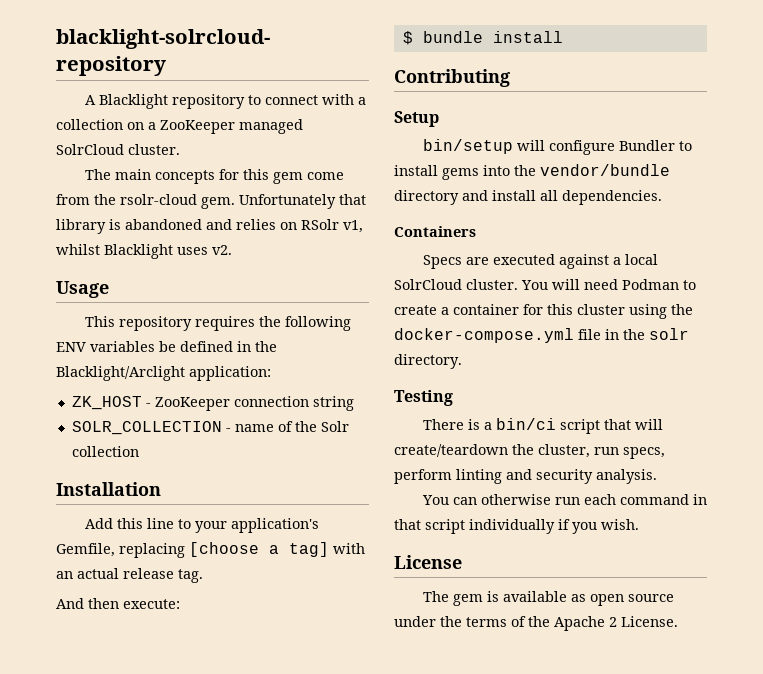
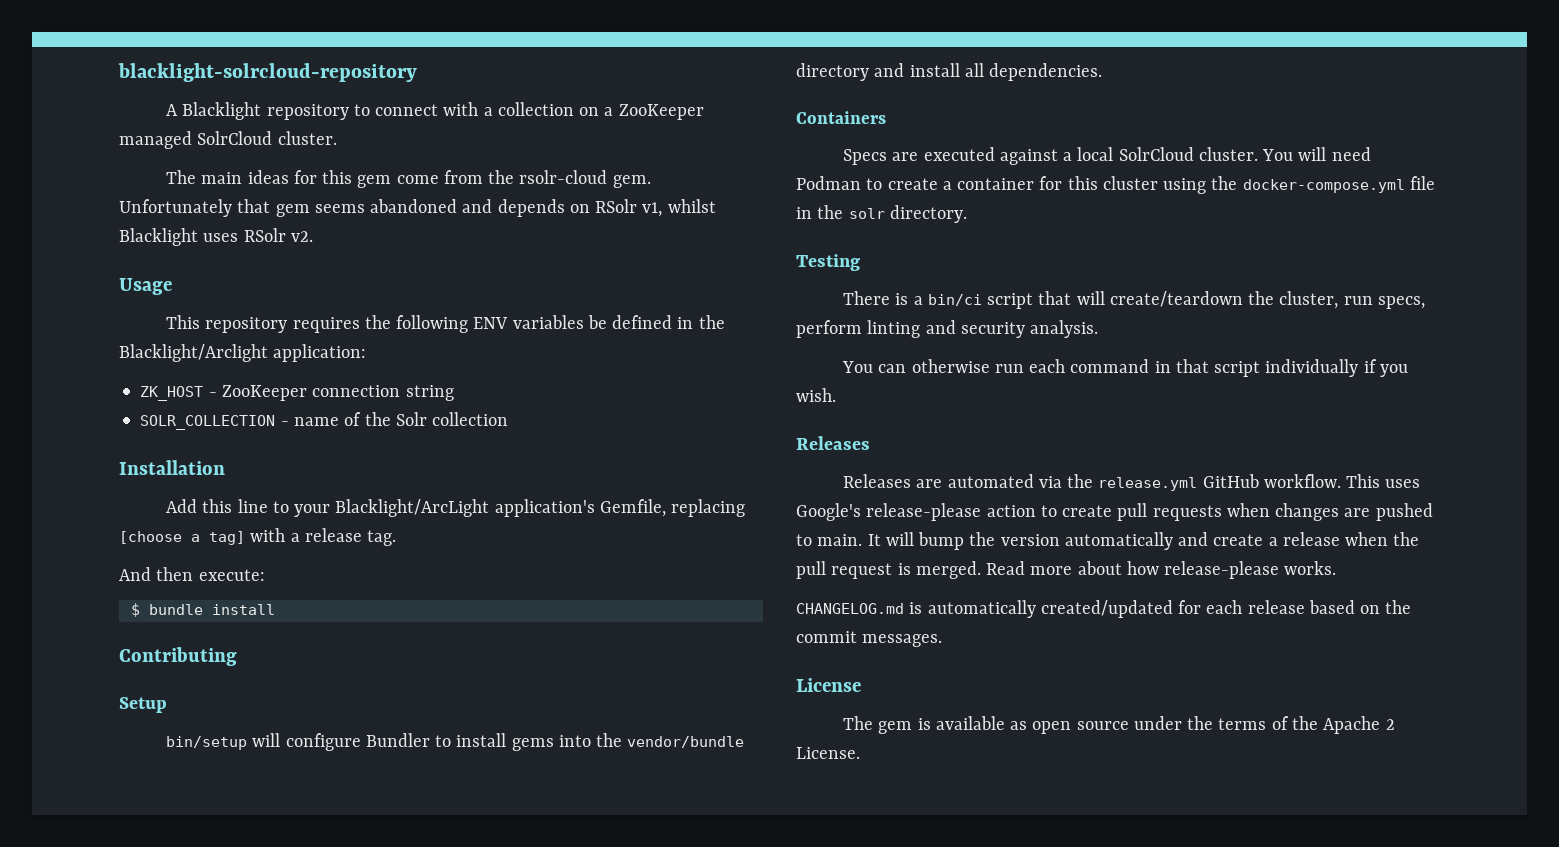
[154,170,215,184] concepts -> [247,170,289,184] ideas
[56,219,121,234] library is -> [275,204,365,217] gem seems
[236,219,276,230] relies -> [497,199,565,217] depends
(208, 251) none -> [243,228,286,242] RSolr
(227, 527) none -> [335,499,490,517] Blacklight/ArcLight
[56,568,119,579] an actual -> [290,533,300,542] a
(639, 524) none -> [796,436,870,450] [843,474,1421,491] [796,503,1433,521] [796,532,1420,550] [796,561,1337,579] [796,600,1412,618] [796,631,943,647] // Releases // Releases are automated via the release.yml GitHub workflow. This uses Google's release-please action to create pull requests when changes are pushed to main. It will bump the version automatically and create a release when the pull request is merged. Read more about how release-please works. // CHANGELOG.md is automatically created/updated for each release based on the commit messages.

